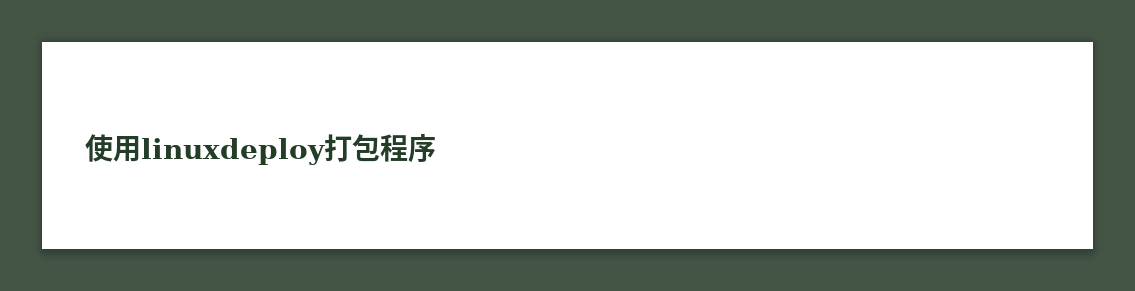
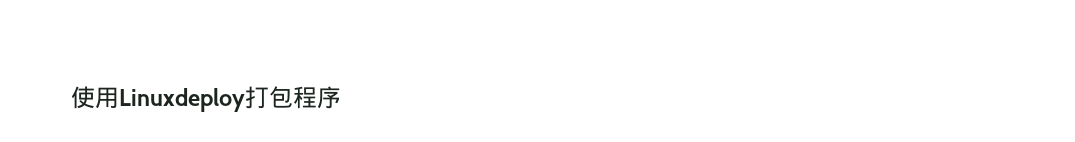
[141,138,325,165] linuxdeploy -> [119,88,245,112] Linuxdeploy

